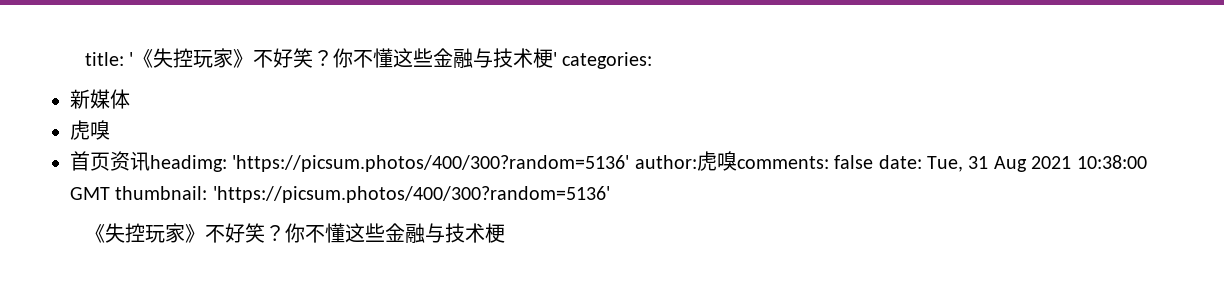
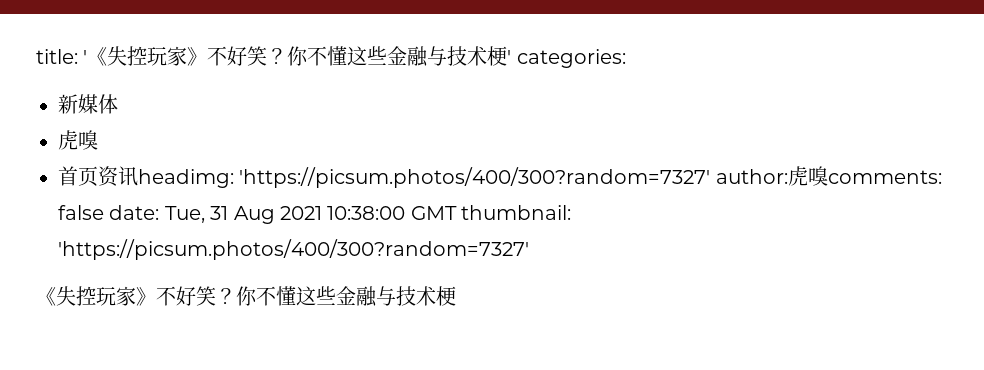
[232,155,630,172] 'https://picsum.photos/400/300?random=5136' -> [239,167,711,188] 'https://picsum.photos/400/300?random=7327'
[212,186,610,203] 'https://picsum.photos/400/300?random=5136' -> [58,239,529,260] 'https://picsum.photos/400/300?random=7327'

